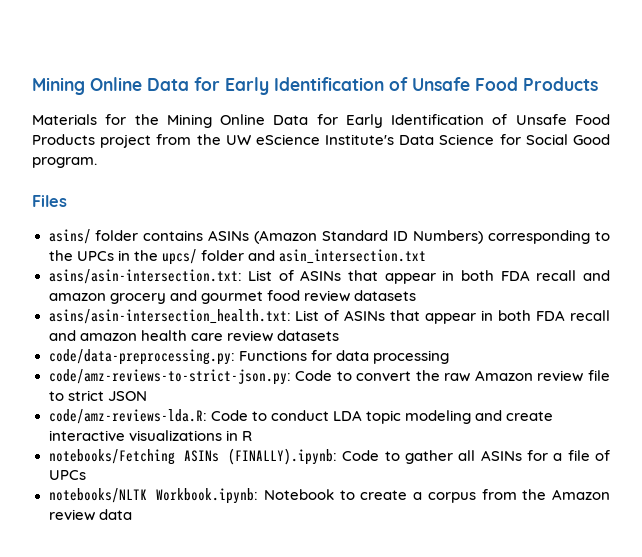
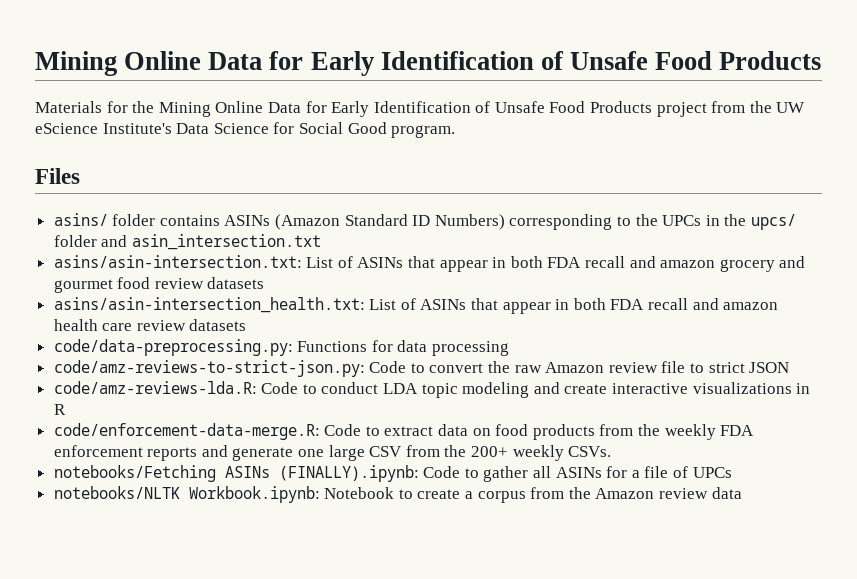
(252, 436) none -> [53,423,755,440] [53,445,612,461] // code/enforcement-data-merge.R: Code to extract data on food products from the weekly FDA enforcement reports and generate one large CSV from the 200+ weekly CSVs.

